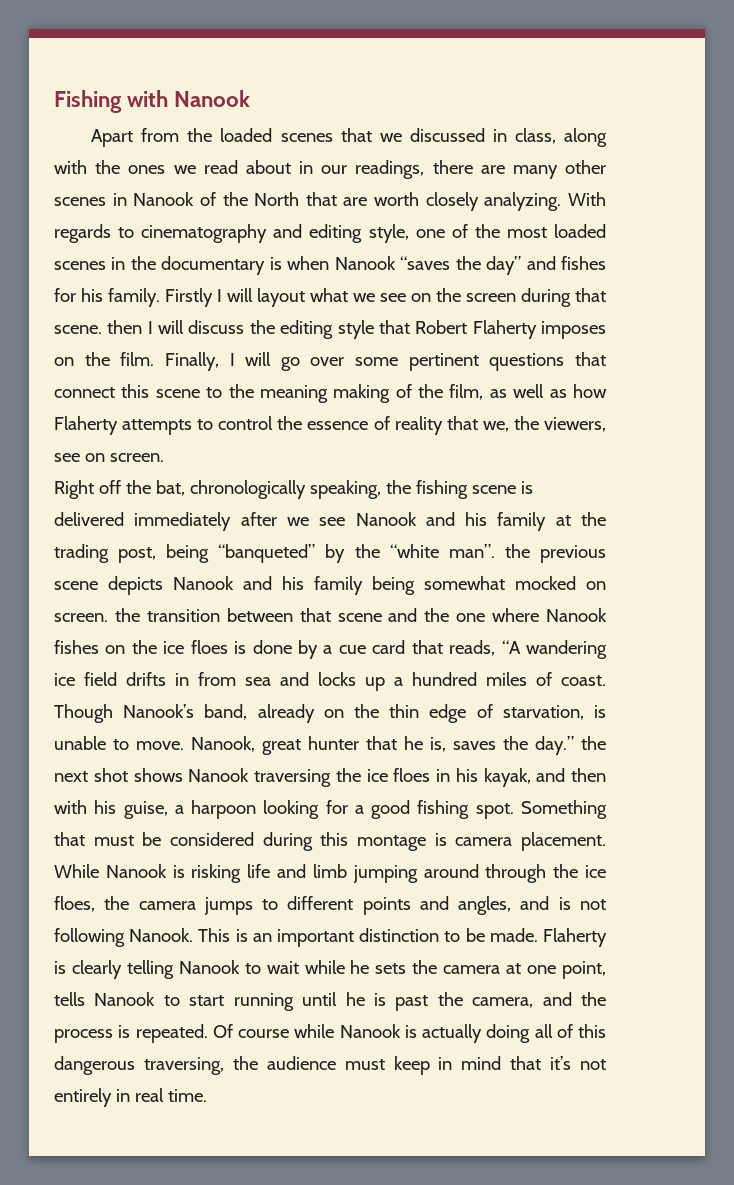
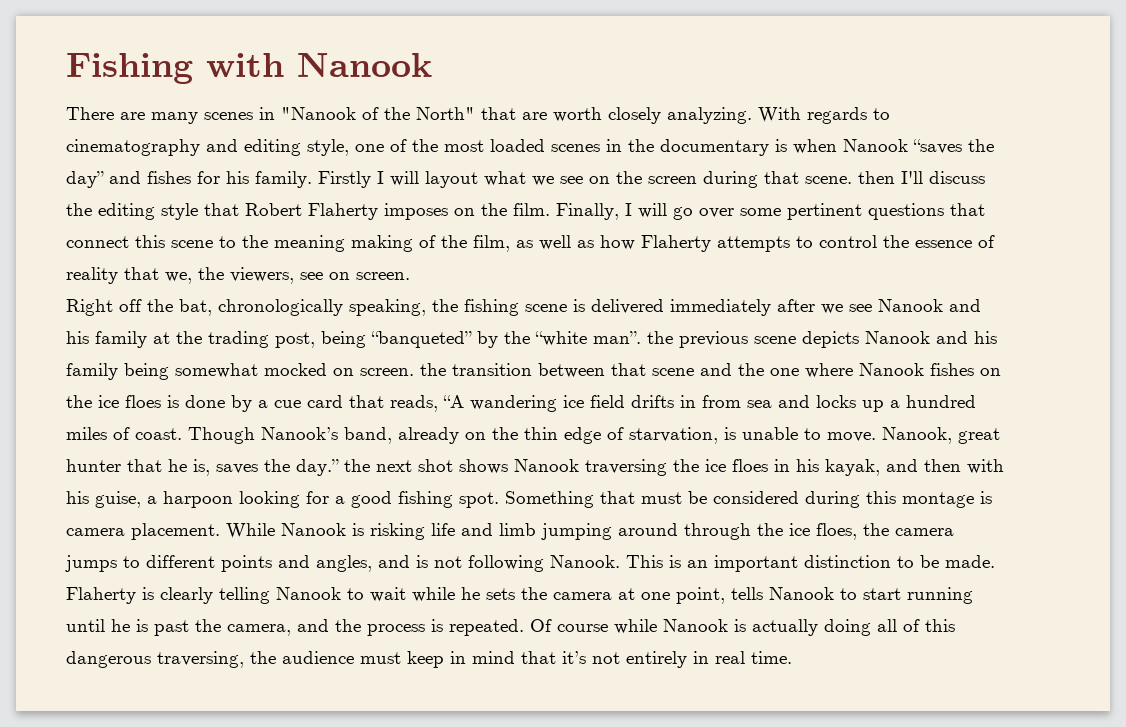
[91,128,607,147] [54,160,473,179] Apart from the loaded scenes that we discussed in class, along with the ones we read about in our readings, there -> [66,107,114,120] There
[565,160,607,174] [54,192,300,206] other scenes in Nanook of the North -> [204,107,475,120] scenes in "Nanook of the North"
[147,320,185,334] I will -> [901,171,923,184] I'll

